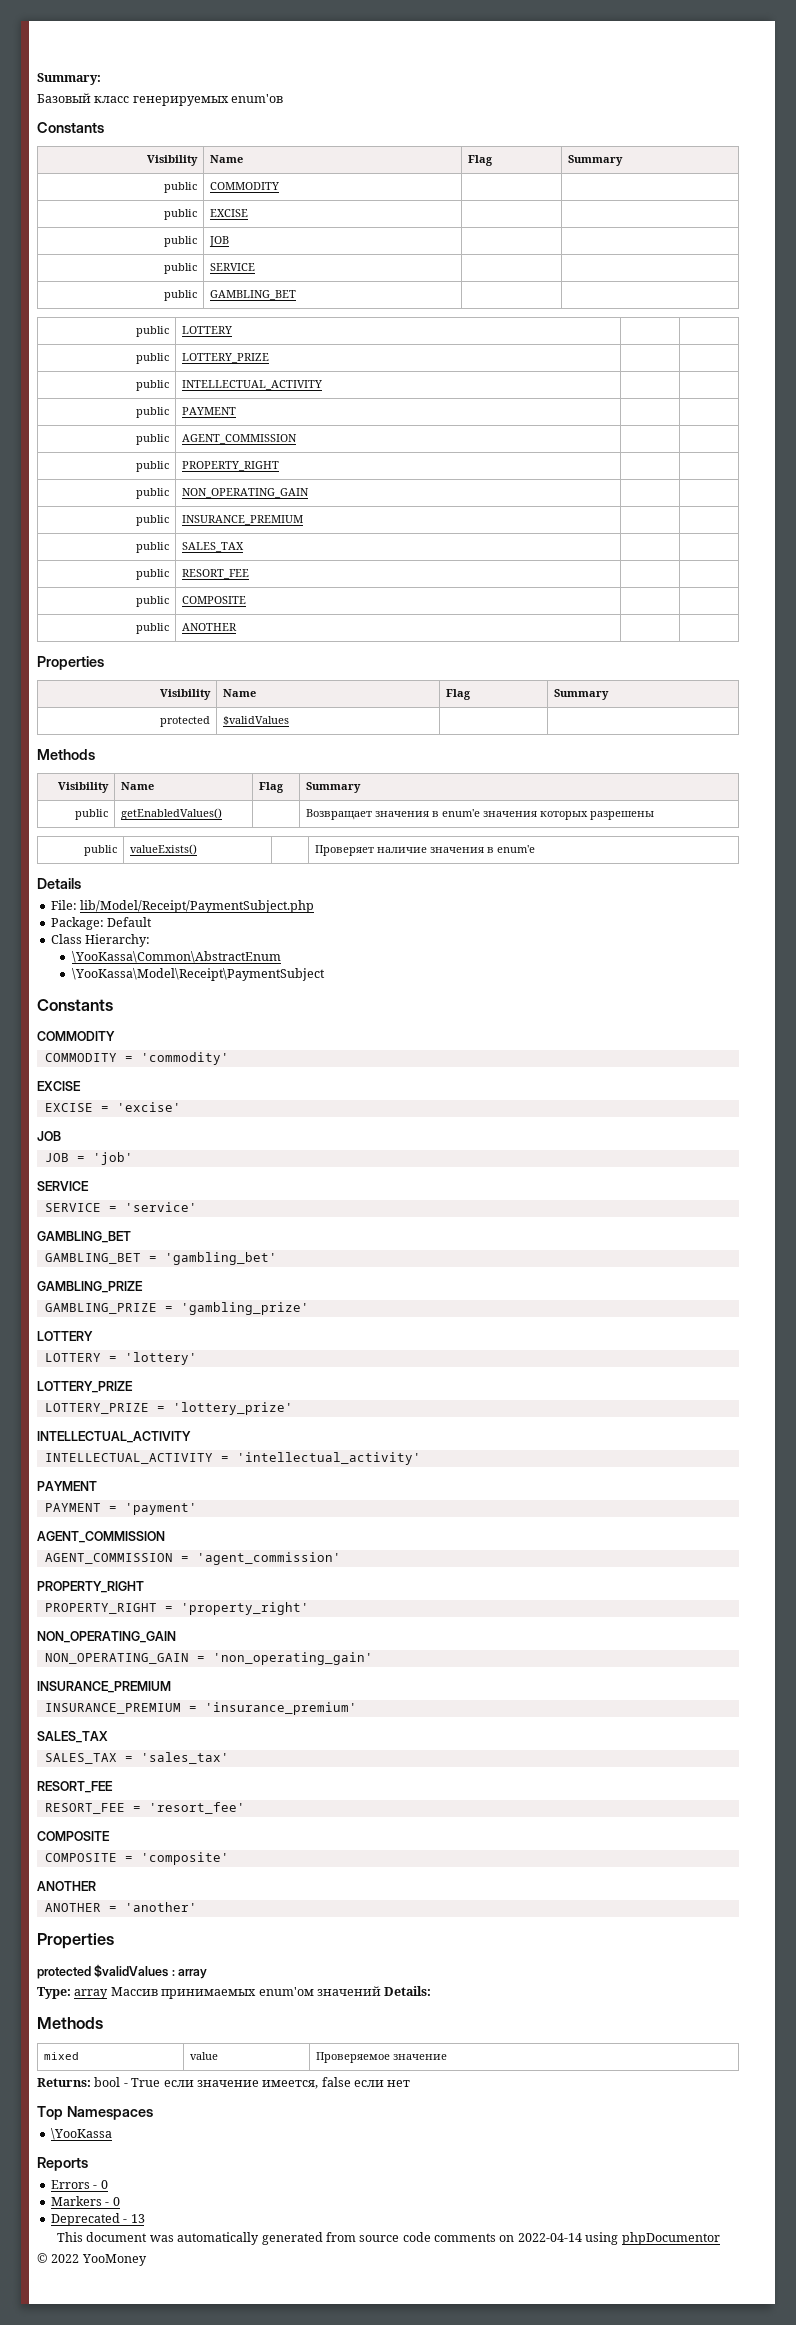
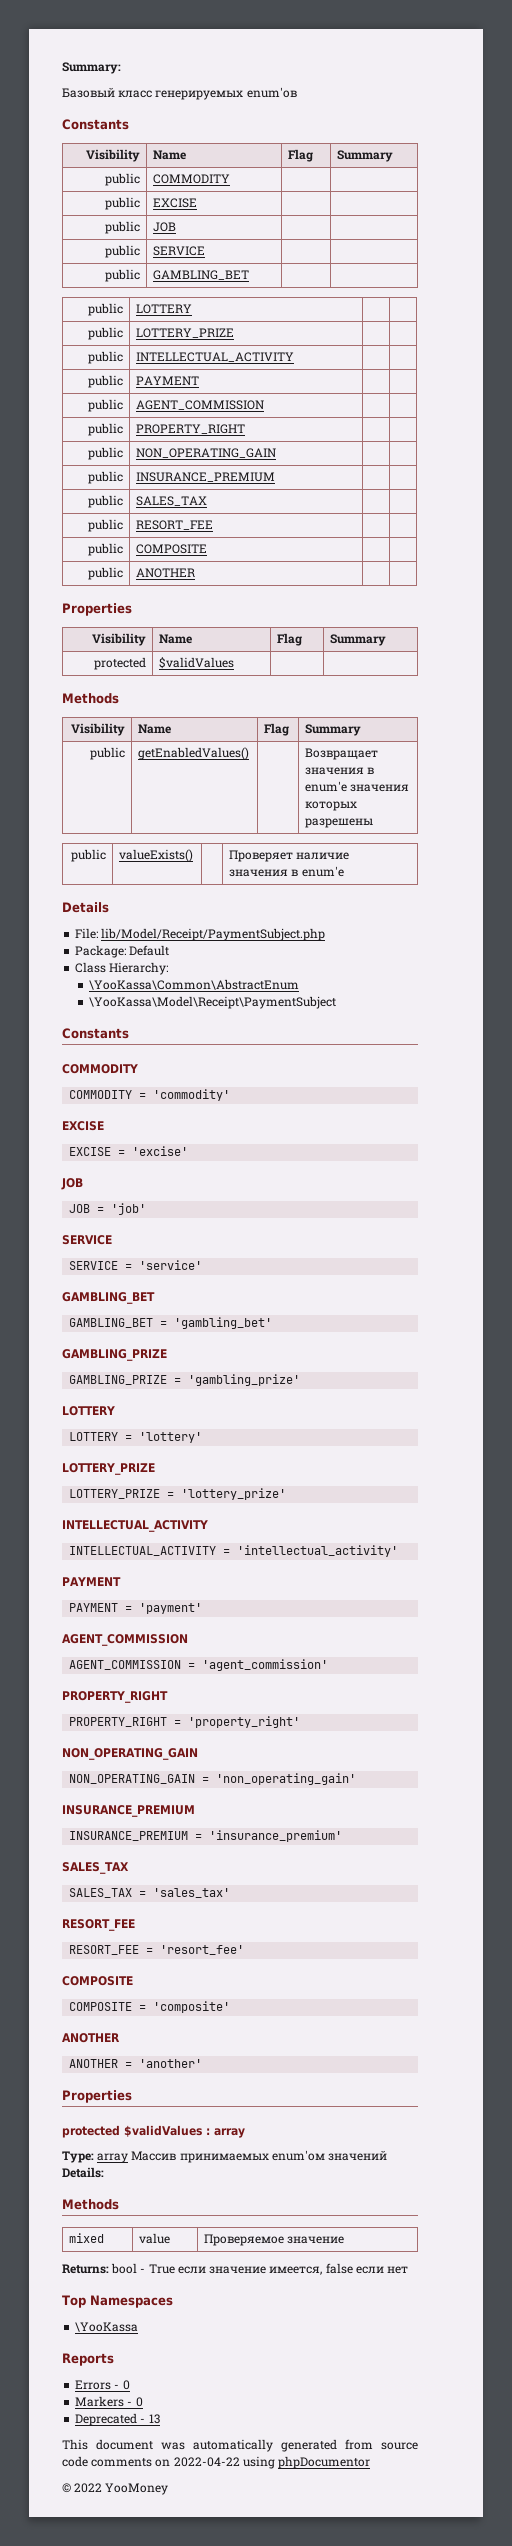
[517,2233,582,2242] 2022-04-14 -> [173,2457,240,2467] 2022-04-22

